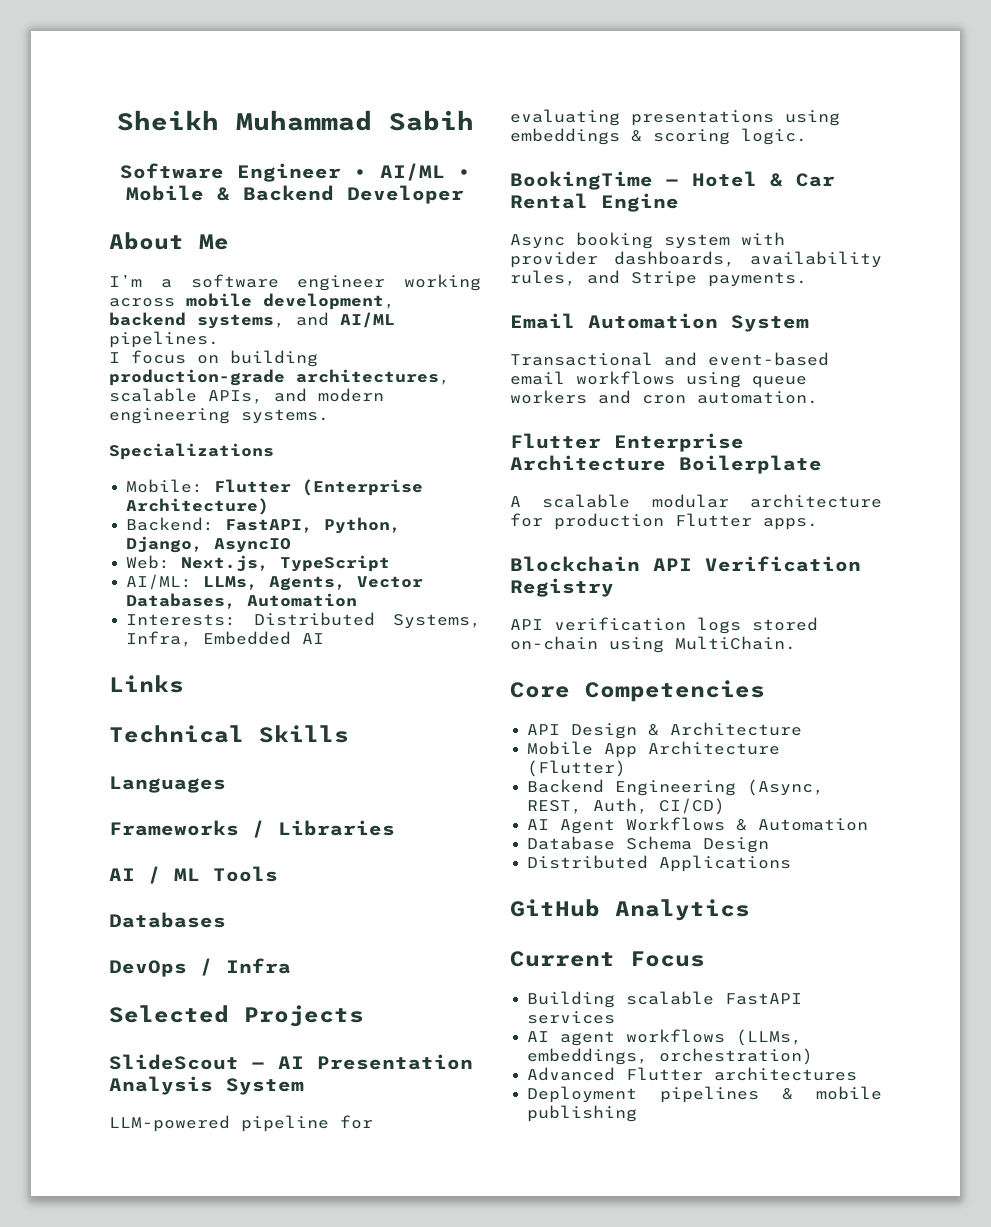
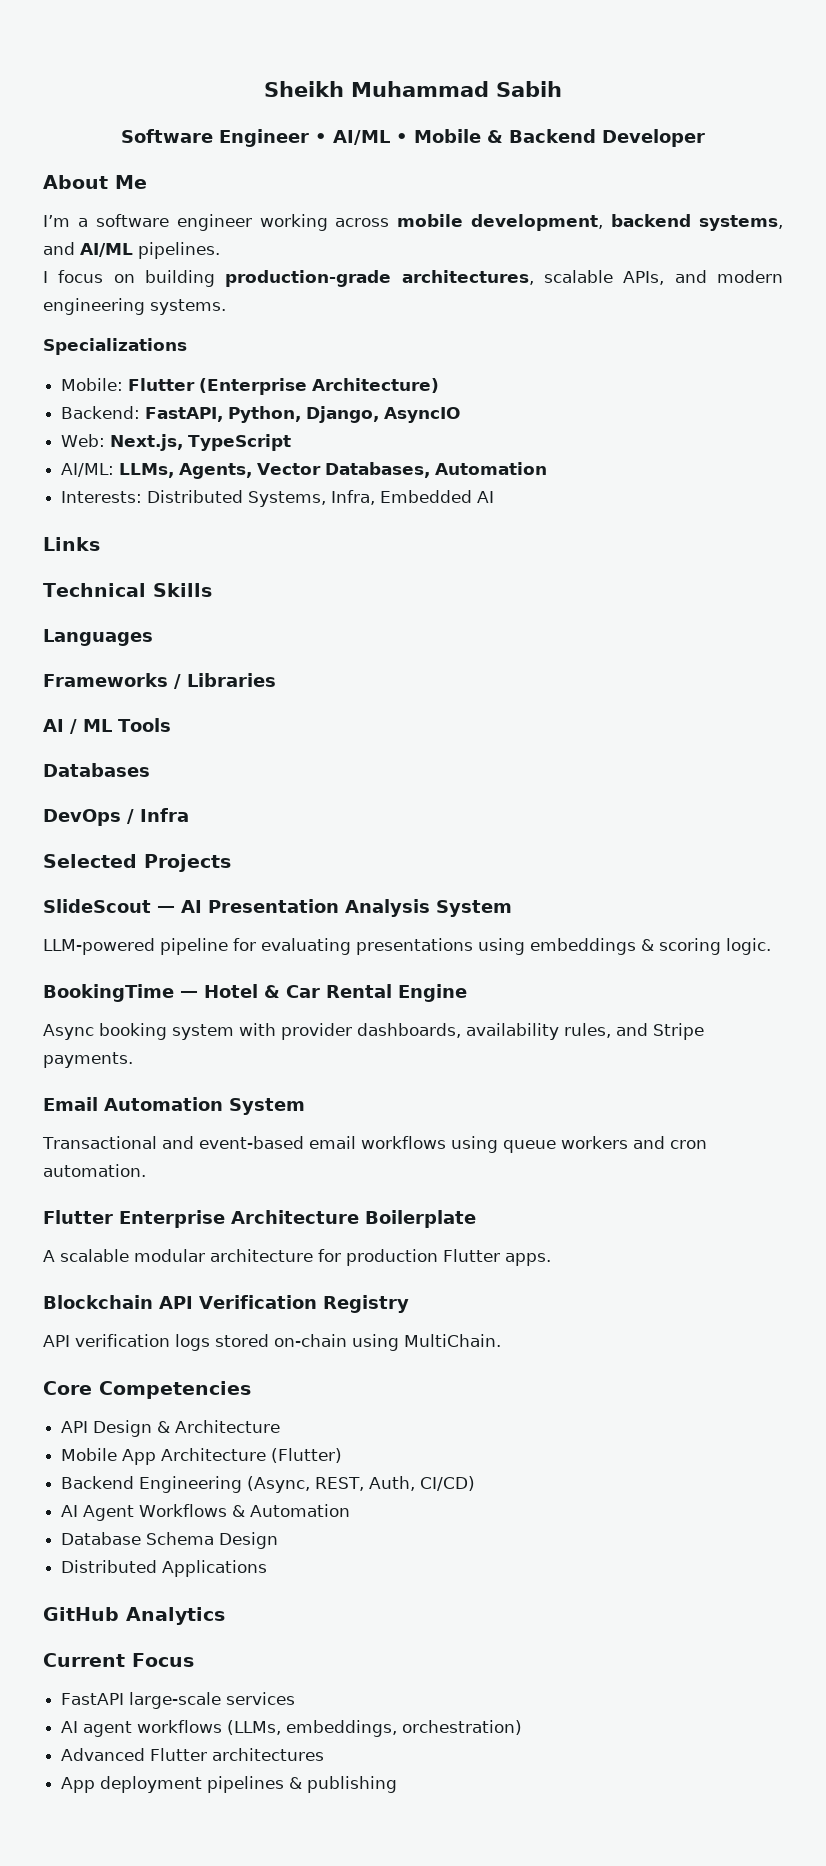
[527,991,803,1008] Building scalable FastAPI -> [61,1692,222,1709] FastAPI large-scale
[527,1086,638,1103] Deployment -> [61,1776,203,1793] App deployment
[816,1086,882,1100] mobile -> (303, 1783) none

